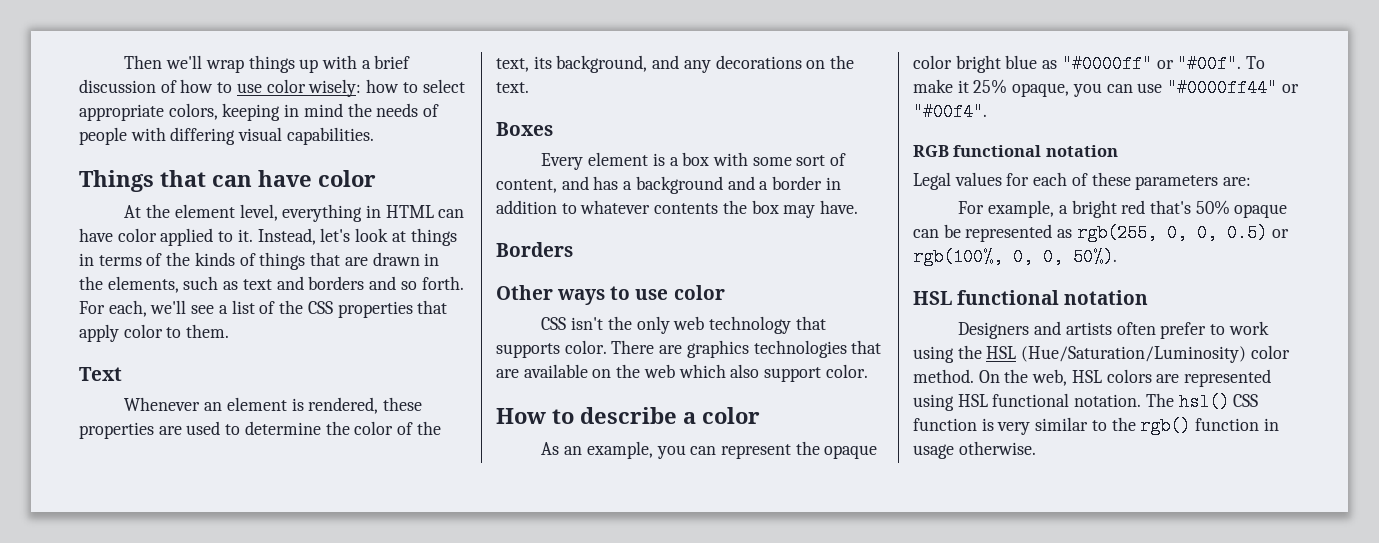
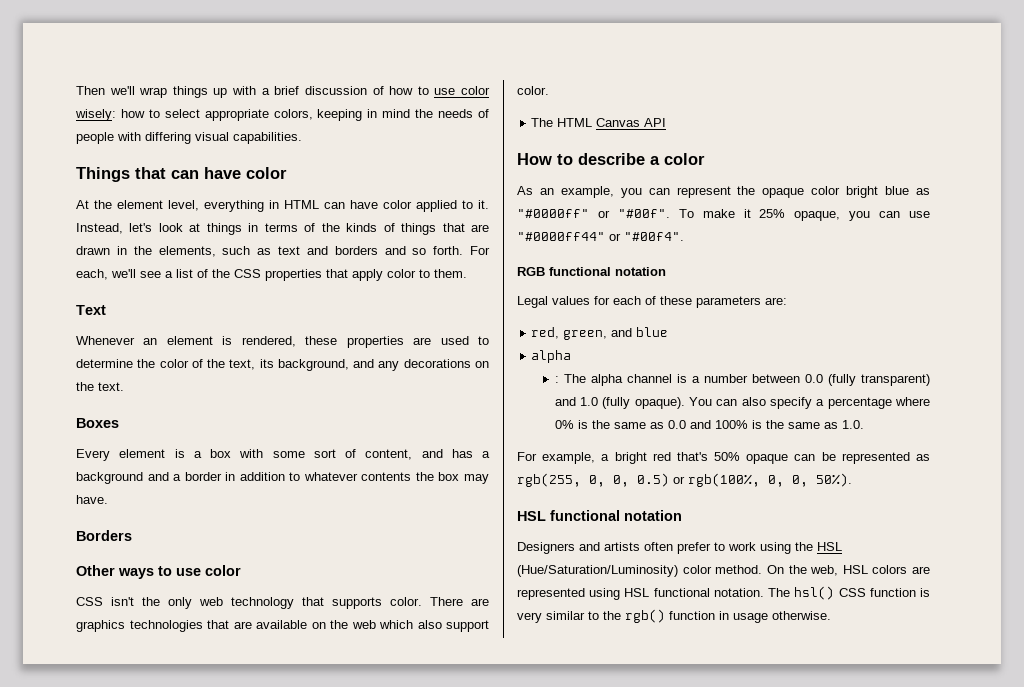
(868, 371) none -> [531,118,667,127] // The HTML Canvas API
(1252, 181) none -> [531,327,669,340] [531,350,572,363] [554,374,930,386] [554,397,930,409] [554,420,864,429] // red, green, and blue // alpha // : The alpha channel is a number between 0.0 (fully transparent) and 1.0 (fully opaque). You can also specify a percentage where 0% is the same as 0.0 and 100% is the same as 1.0.

